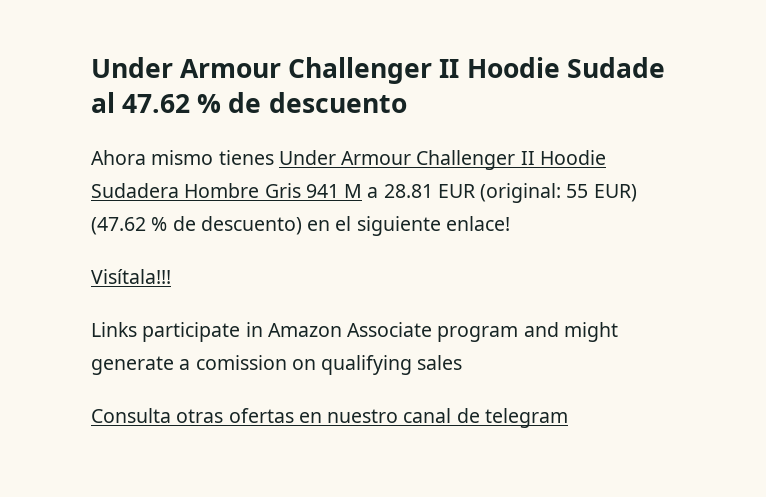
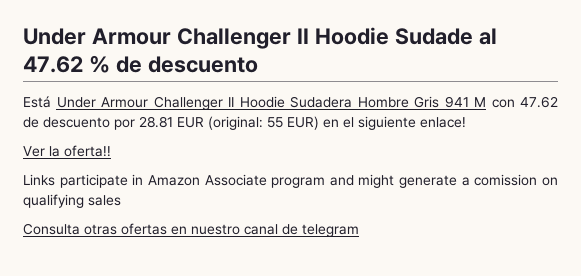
[91,150,274,165] Ahora mismo tienes -> [23,96,51,108] Está
[367,187,379,198] a -> [491,96,558,108] [23,117,135,130] con 47.62 de descuento por
[91,216,302,235] (47.62 % de descuento) -> (319, 123) none
[91,269,171,284] Visítala!!! -> [23,145,111,157] Ver la oferta!!

